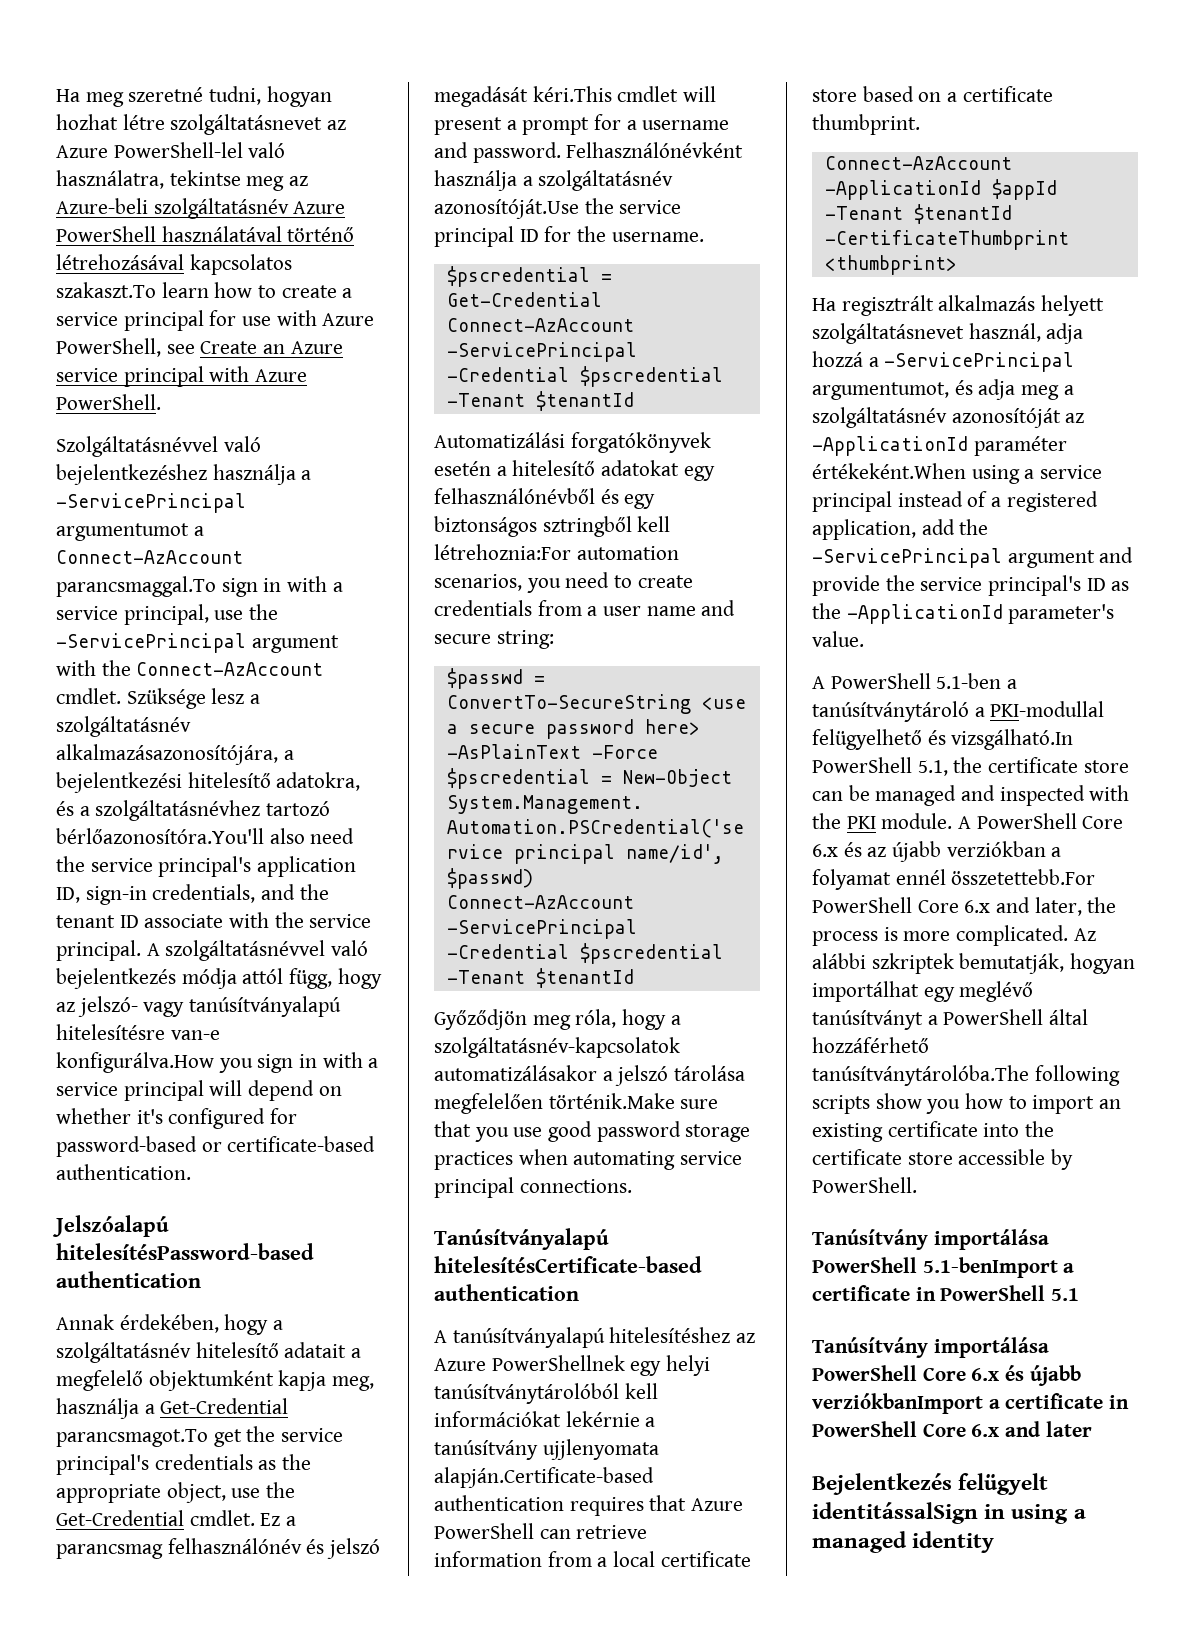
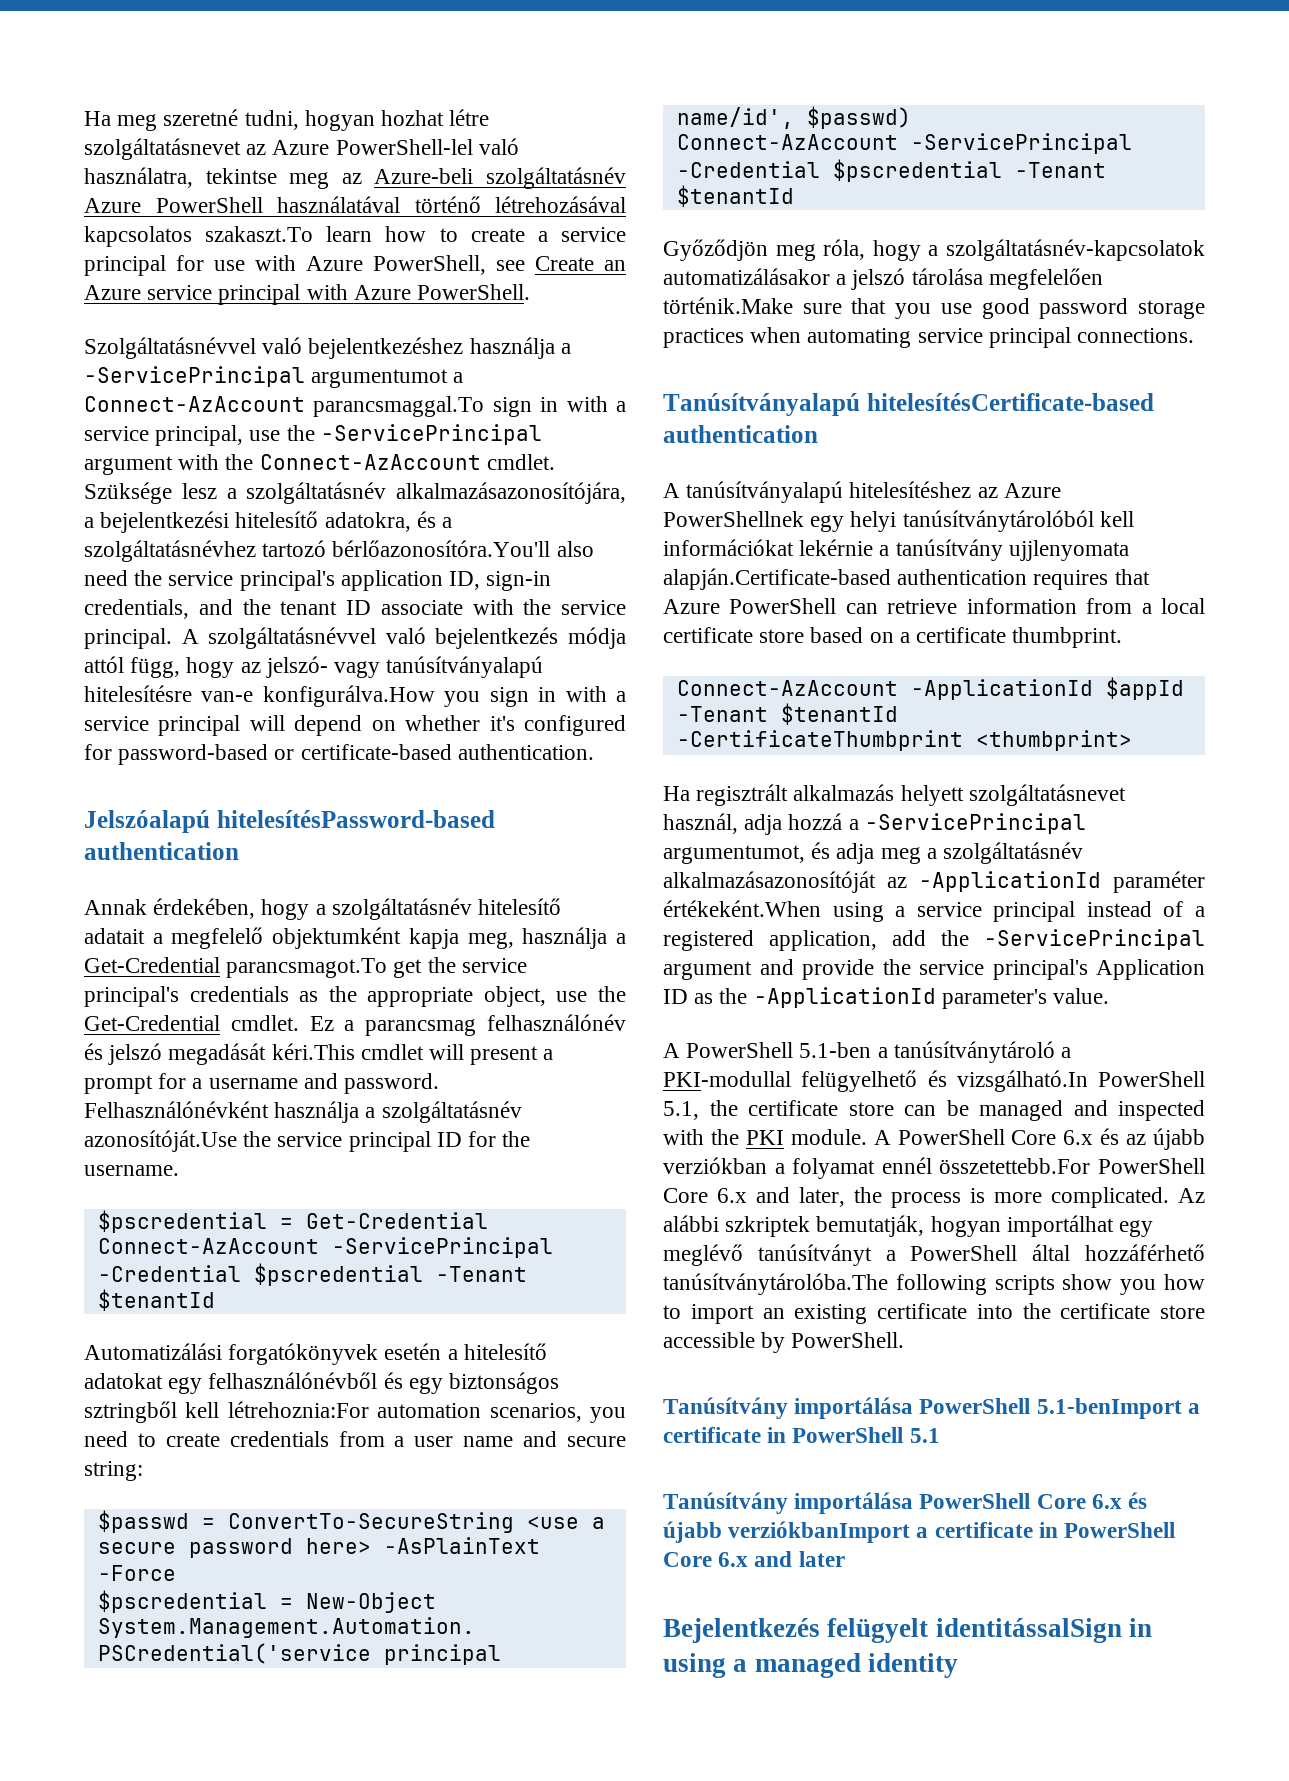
[951,408,1061,428] azonosítóját -> [663,871,876,893] alkalmazásazonosítóját
(1082, 585) none -> [1096,959,1205,980] Application

